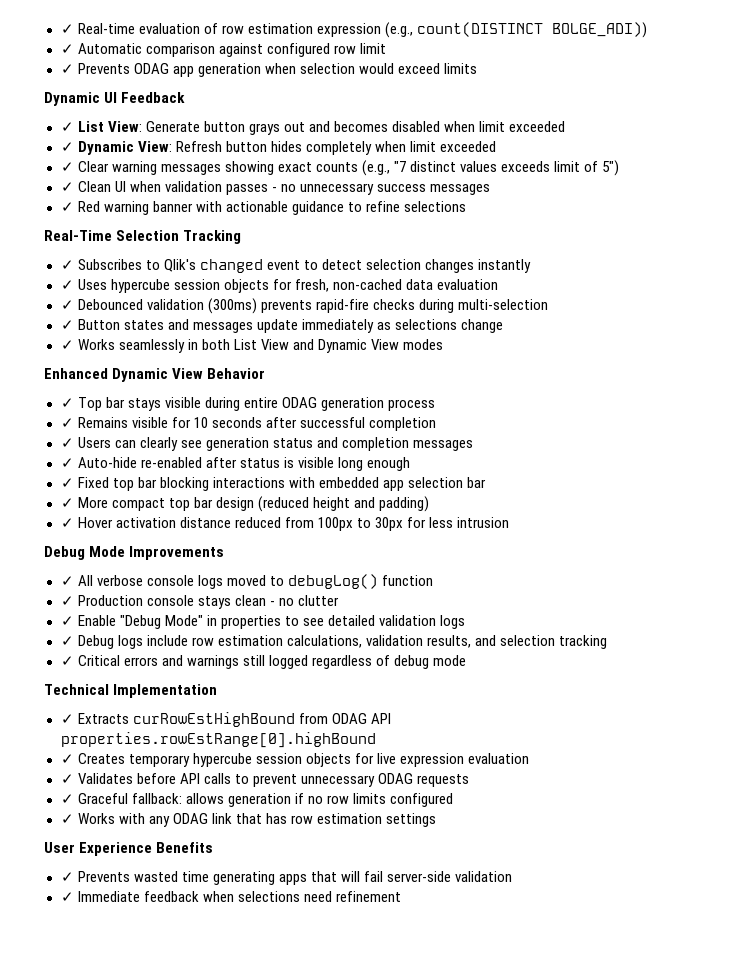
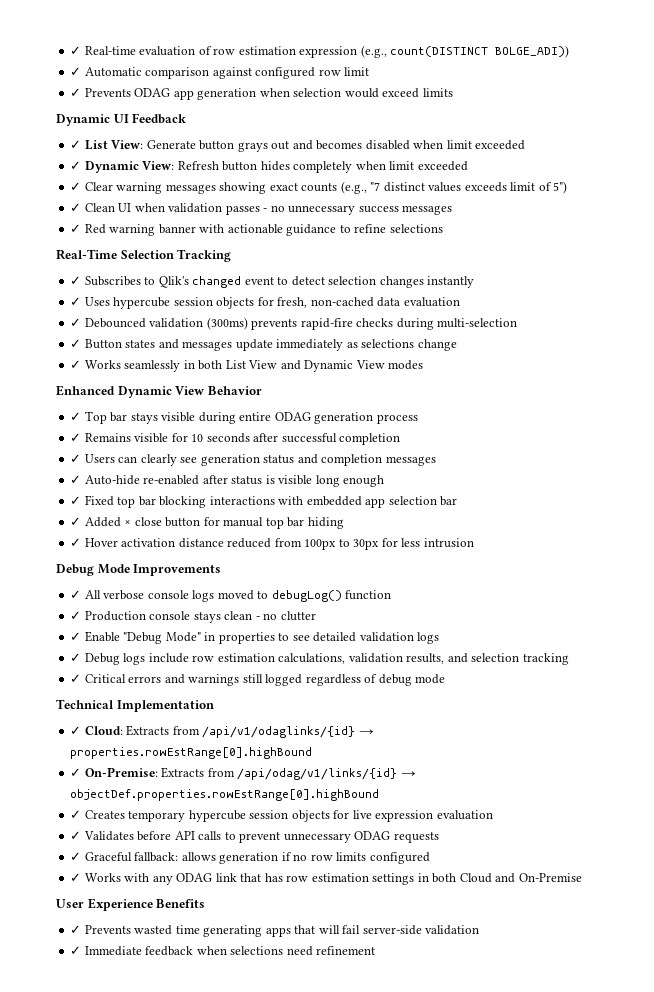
[77,496,429,512] More compact top bar design (reduced height and padding) -> [84,517,344,529] Added × close button for manual top bar hiding
[77,712,391,727] [60,732,376,748] Extracts curRowEstHighBound from ODAG API properties.rowEstRange[0].highBound -> [84,725,374,738] [70,747,313,759] [70,767,416,780] [70,789,380,801] Cloud: Extracts from /api/v1/odaglinks/{id} → properties.rowEstRange[0].highBound // ✓ On-Premise: Extracts from /api/odag/v1/links/{id} → objectDef.properties.rowEstRange[0].highBound
(437, 820) none -> [417,873,582,883] in both Cloud and On-Premise

